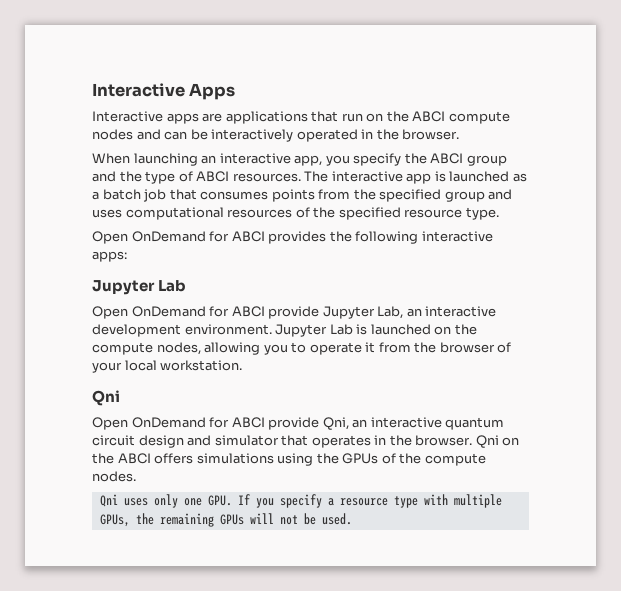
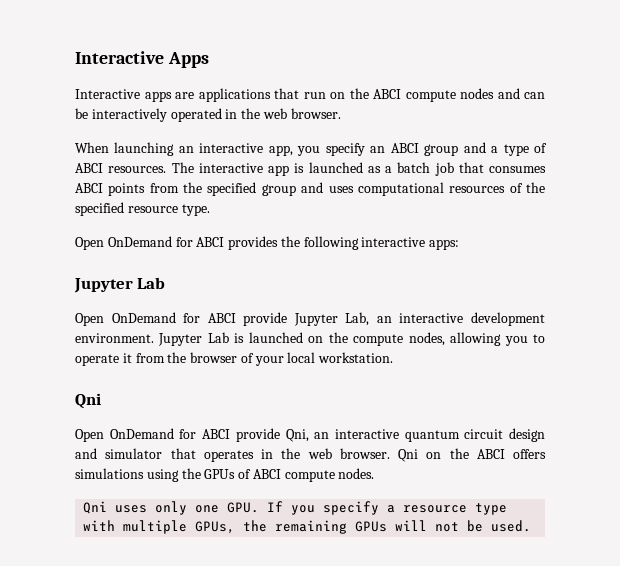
(399, 134) none -> [262,108,287,119] web
[404,153,427,164] the -> [370,146,386,153] an
[119,171,142,182] the -> [491,146,499,153] a
(269, 195) none -> [75,183,103,193] ABCI
(412, 440) none -> [307,448,332,459] web
[399,453,422,464] the -> [252,469,281,479] ABCI

